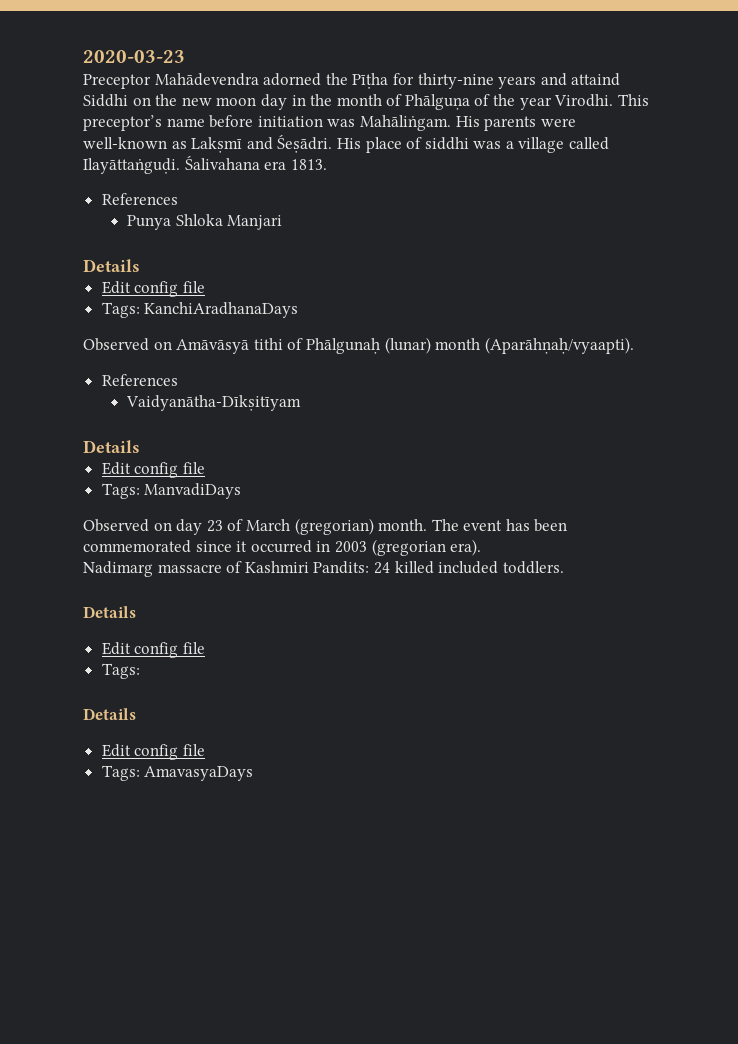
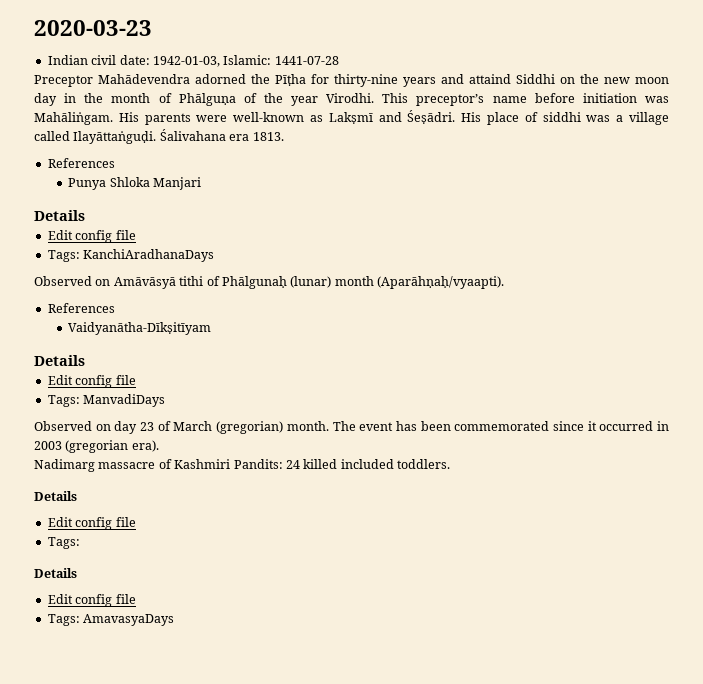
(185, 56) none -> [47,55,339,67] // Indian civil date: 1942-01-03, Islamic: 1441-07-28

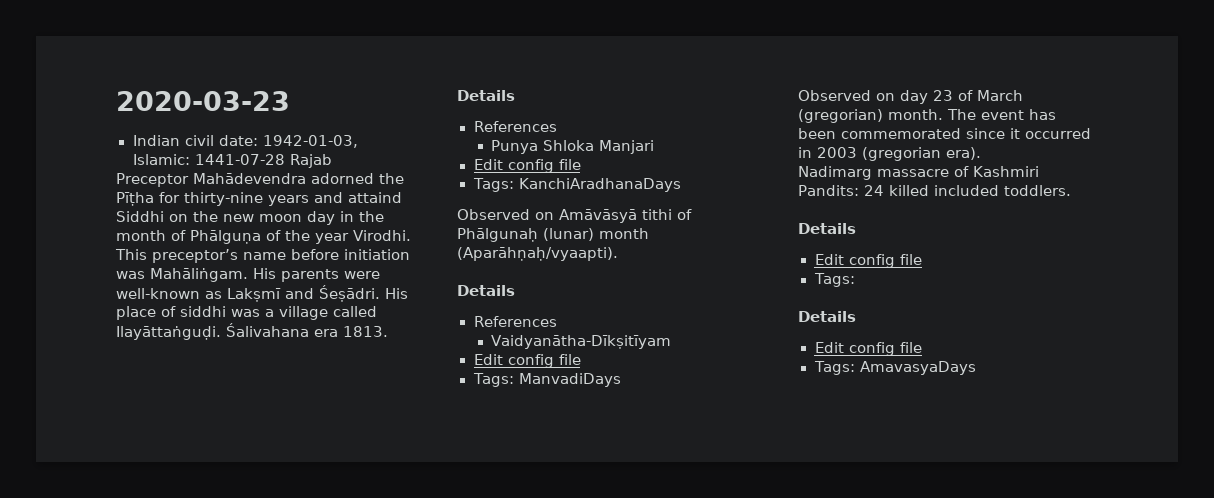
(339, 60) none -> [289,154,332,168] Rajab
(284, 136) none -> [457,90,515,101] // Details
[34,210,85,221] // Details -> (655, 147) none
(504, 282) none -> [457,285,515,296] // Details
[34,355,85,366] // Details -> (672, 342) none

